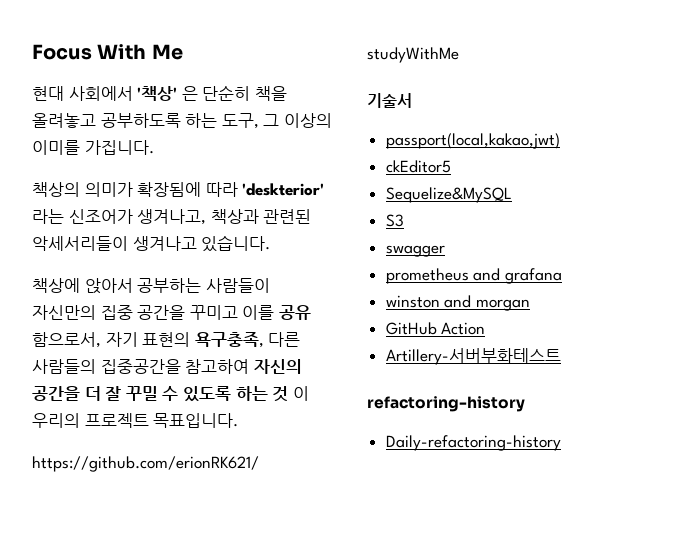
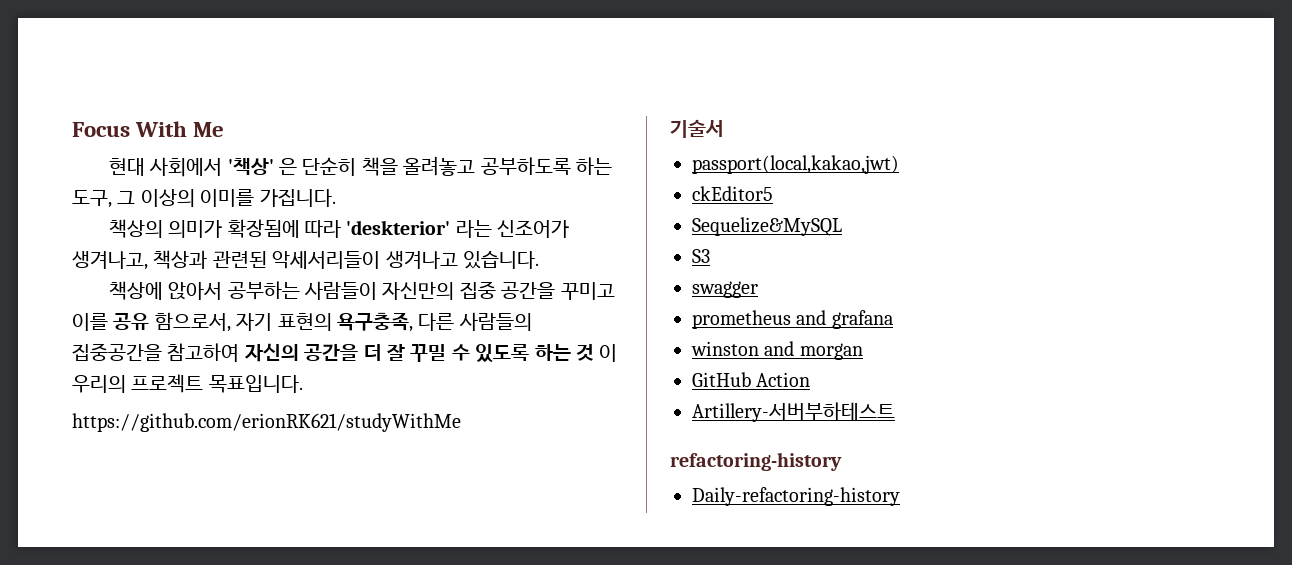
[385,348,561,365] Artillery-서버부화테스트 -> [692,402,895,422] Artillery-서버부하테스트

